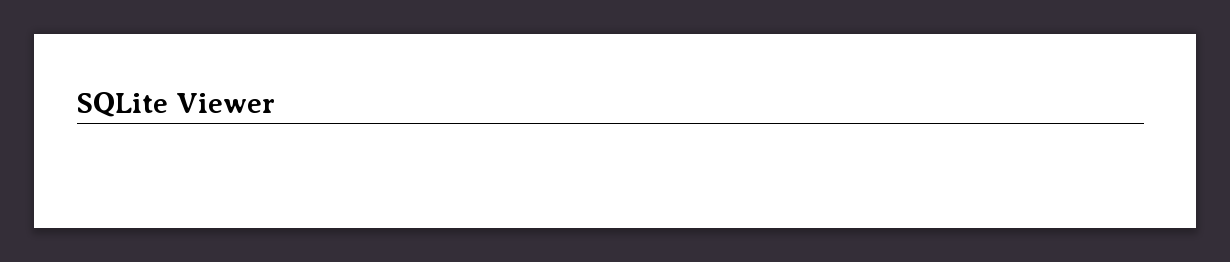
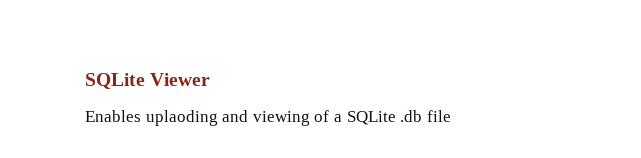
(275, 103) none -> [85,110,451,126] // Enables uplaoding and viewing of a SQLite .db file

